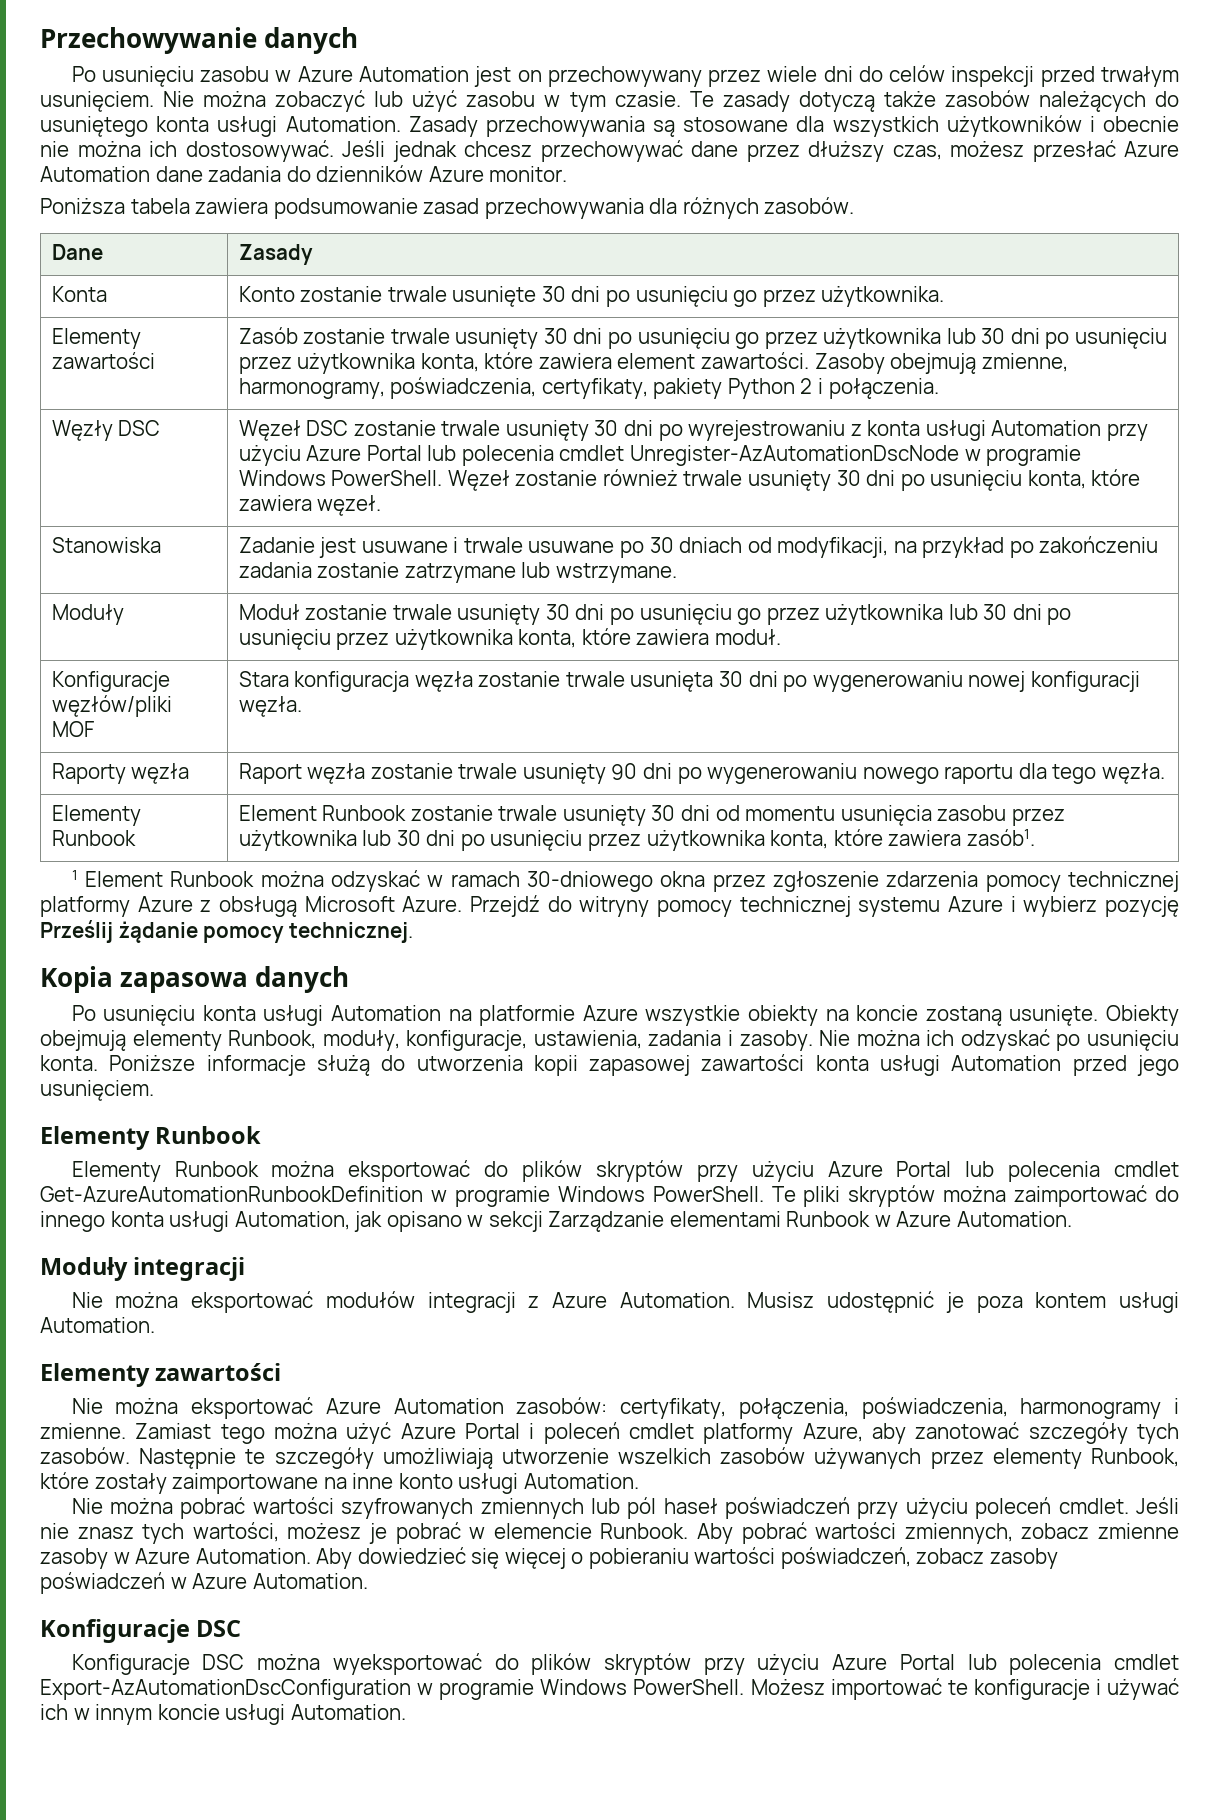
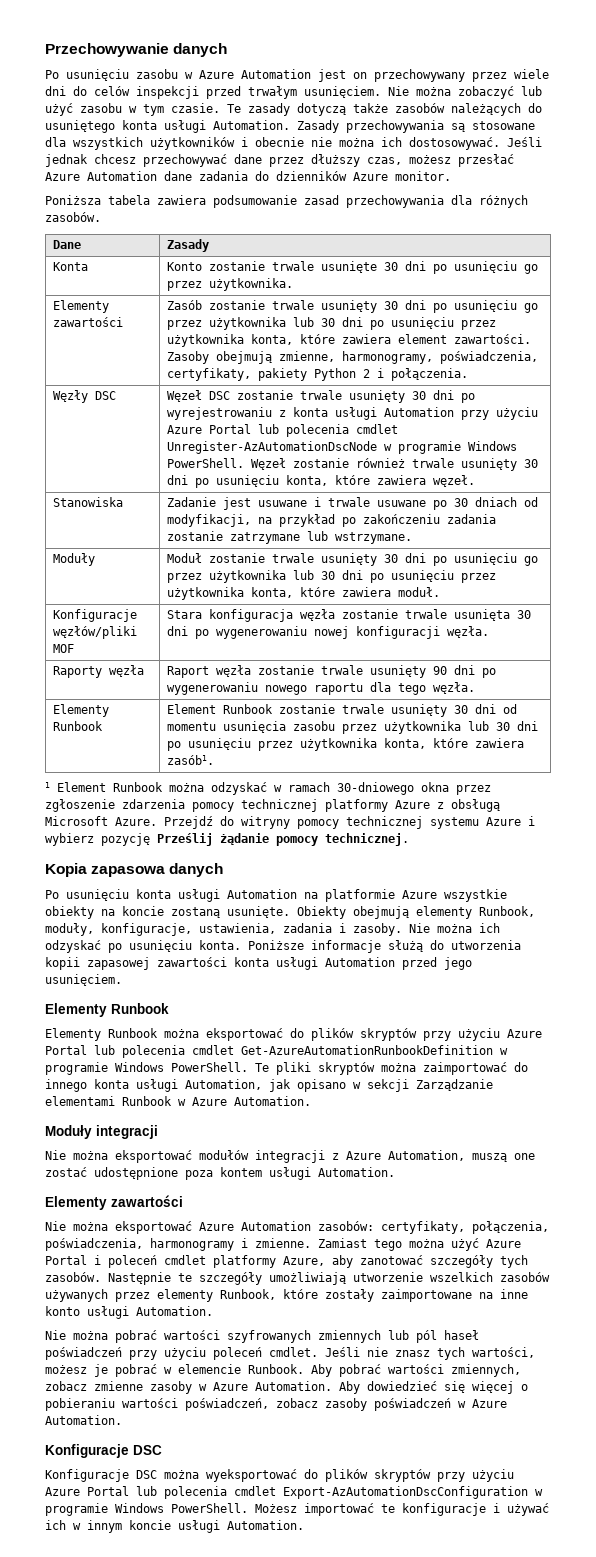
[619,1291,964,1313] Automation. Musisz udostępnić je -> [388,1150,535,1162] [45,1167,178,1180] Automation, muszą one zostać udostępnione

